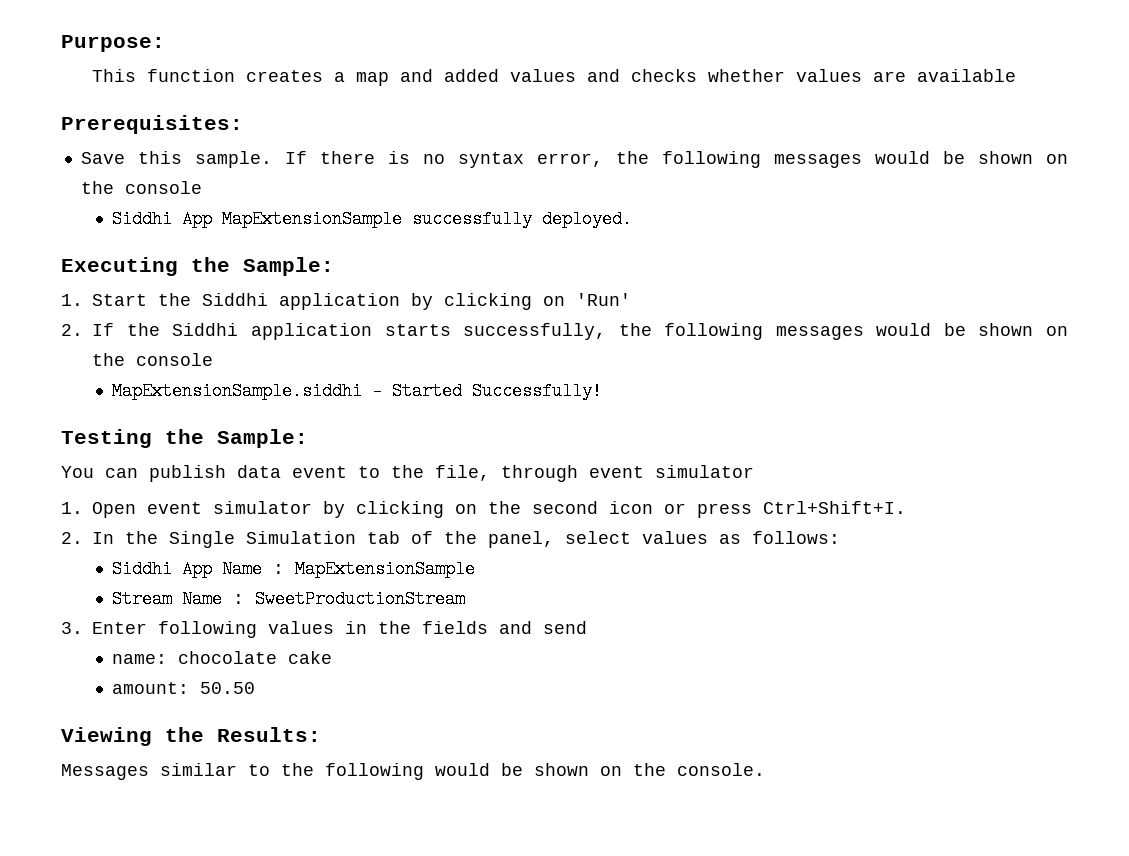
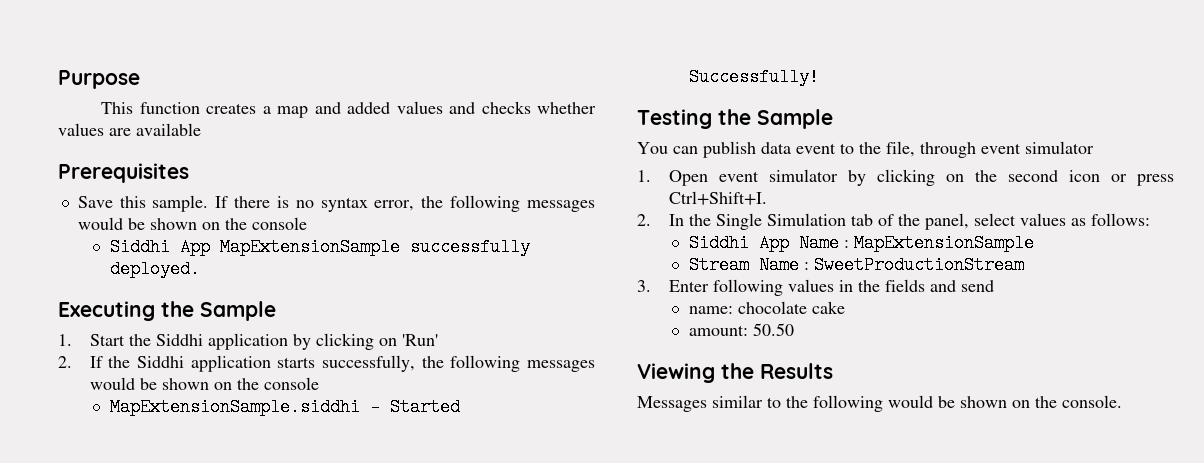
[61,35,165,52] Purpose: -> [58,70,140,89] Purpose
[61,115,243,134] Prerequisites: -> [58,163,189,183] Prerequisites
[243,257,334,276] Sample: -> [200,301,276,321] Sample
[217,429,308,448] Sample: -> [757,109,833,129] Sample
[217,727,321,742] Results: -> [760,363,833,379] Results

